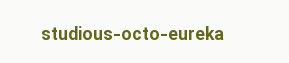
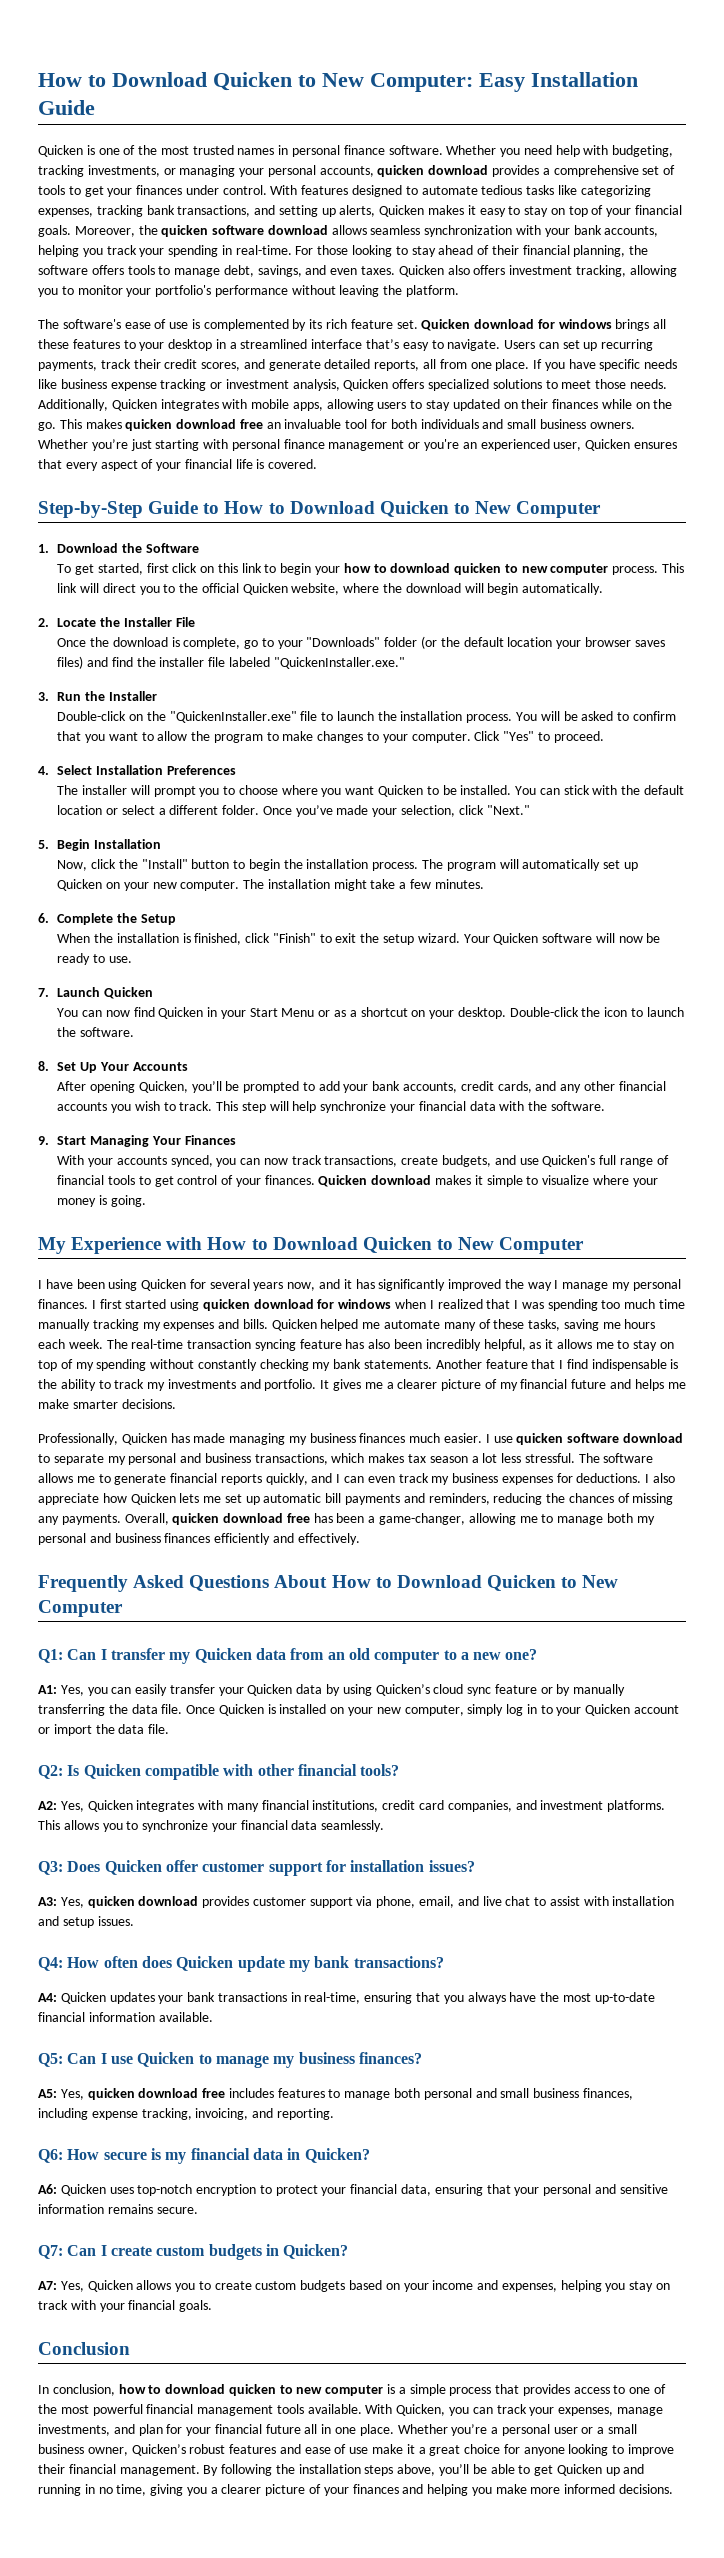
[41,26,224,40] studious-octo-eureka -> [38,72,638,92] [38,100,95,115] [38,145,674,157] [38,165,676,177] [38,185,651,197] [38,205,683,217] [38,225,659,237] [38,245,649,257] [38,265,677,277] [38,285,460,297] [38,319,667,331] [38,339,654,351] [38,359,678,371] [38,379,667,391] [38,399,673,411] [38,419,635,431] [38,439,677,451] [38,459,318,471] [38,501,602,518] [38,543,199,553] [57,563,685,575] [57,583,604,595] [38,617,195,627] [57,636,665,649] [57,656,405,669] [38,691,157,701] [57,711,676,723] [57,731,604,743] [38,765,236,775] [57,785,685,797] [57,805,530,817] [38,839,161,851] [57,859,638,871] [57,879,484,891] [38,913,176,925] [57,933,661,945] [57,953,132,965] [38,987,153,999] [57,1007,684,1019] [57,1027,134,1037] [38,1061,188,1073] [57,1081,666,1093] [57,1101,605,1113] [38,1135,236,1147] [57,1155,669,1167] [57,1175,658,1187] [57,1195,146,1207] [38,1237,585,1254] [38,1279,681,1291] [38,1299,686,1311] [38,1319,656,1331] [38,1339,675,1351] [38,1359,679,1371] [38,1379,686,1391] [38,1399,176,1409] [38,1433,683,1445] [38,1453,654,1465] [38,1473,676,1485] [38,1493,674,1505] [38,1513,655,1525] [38,1533,360,1545] [38,1575,619,1592] [38,1600,123,1617] [38,1648,538,1664] [38,1684,626,1696] [38,1704,680,1716] [38,1724,170,1736] [38,1764,400,1780] [38,1800,666,1812] [38,1820,385,1832] [38,1860,475,1876] [38,1896,675,1908] [38,1916,134,1928] [38,1956,444,1972] [38,1992,655,2004] [38,2012,213,2022] [38,2052,422,2068] [38,2088,633,2100] [38,2108,334,2120] [38,2148,370,2164] [38,2184,668,2196] [38,2204,198,2214] [38,2244,349,2260] [38,2280,671,2292] [38,2300,213,2312] [38,2342,130,2355] [38,2384,667,2396] [38,2404,663,2416] [38,2424,638,2436] [38,2444,675,2456] [38,2464,645,2476] [38,2484,674,2496] How to Download Quicken to New Computer: Easy Installation Guide // Quicken is one of the most trusted names in personal finance software. Whether you need help with budgeting, tracking investments, or managing your personal accounts, quicken download provides a comprehensive set of tools to get your finances under control. With features designed to automate tedious tasks like categorizing expenses, tracking bank transactions, and setting up alerts, Quicken makes it easy to stay on top of your financial goals. Moreover, the quicken software download allows seamless synchronization with your bank accounts, helping you track your spending in real-time. For those looking to stay ahead of their financial planning, the software offers tools to manage debt, savings, and even taxes. Quicken also offers investment tracking, allowing you to monitor your portfolio's performance without leaving the platform. // The software's ease of use is complemented by its rich feature set. Quicken download for windows brings all these features to your desktop in a streamlined interface that’s easy to navigate. Users can set up recurring payments, track their credit scores, and generate detailed reports, all from one place. If you have specific needs like business expense tracking or investment analysis, Quicken offers specialized solutions to meet those needs. Additionally, Quicken integrates with mobile apps, allowing users to stay updated on their finances while on the go. This makes quicken download free an invaluable tool for both individuals and small business owners. Whether you’re just starting with personal finance management or you're an experienced user, Quicken ensures that every aspect of your financial life is covered. // Step-by-Step Guide to How to Download Quicken to New Computer // 1. Download the Software // To get started, first click on this link to begin your how to download quicken to new computer process. This link will direct you to the official Quicken website, where the download will begin automatically. // 2. Locate the Installer File // Once the download is complete, go to your "Downloads" folder (or the default location your browser saves files) and find the installer file labeled "QuickenInstaller.exe." // 3. Run the Installer // Double-click on the "QuickenInstaller.exe" file to launch the installation process. You will be asked to confirm that you want to allow the program to make changes to your computer. Click "Yes" to proceed. // 4. Select Installation Preferences // The installer will prompt you to choose where you want Quicken to be installed. You can stick with the default location or select a different folder. Once you’ve made your selection, click "Next." // 5. Begin Installation // Now, click the "Install" button to begin the installation process. The program will automatically set up Quicken on your new computer. The installation might take a few minutes. // 6. Complete the Setup // When the installation is finished, click "Finish" to exit the setup wizard. Your Quicken software will now be ready to use. // 7. Launch Quicken // You can now find Quicken in your Start Menu or as a shortcut on your desktop. Double-click the icon to launch the software. // 8. Set Up Your Accounts // After opening Quicken, you’ll be prompted to add your bank accounts, credit cards, and any other financial accounts you wish to track. This step will help synchronize your financial data with the software. // 9. Start Managing Your Finances // With your accounts synced, you can now track transactions, create budgets, and use Quicken's full range of financial tools to get control of your finances. Quicken download makes it simple to visualize where your money is going. // My Experience with How to Download Quicken to New Computer // I have been using Quicken for several years now, and it has significantly improved the way I manage my personal finances. I first started using quicken download for windows when I realized that I was spending too much time manually tracking my expenses and bills. Quicken helped me automate many of these tasks, saving me hours each week. The real-time transaction syncing feature has also been incredibly helpful, as it allows me to stay on top of my spending without constantly checking my bank statements. Another feature that I find indispensable is the ability to track my investments and portfolio. It gives me a clearer picture of my financial future and helps me make smarter decisions. // Professionally, Quicken has made managing my business finances much easier. I use quicken software download to separate my personal and business transactions, which makes tax season a lot less stressful. The software allows me to generate financial reports quickly, and I can even track my business expenses for deductions. I also appreciate how Quicken lets me set up automatic bill payments and reminders, reducing the chances of missing any payments. Overall, quicken download free has been a game-changer, allowing me to manage both my personal and business finances efficiently and effectively. // Frequently Asked Questions About How to Download Quicken to New Computer // Q1: Can I transfer my Quicken data from an old computer to a new one? // A1: Yes, you can easily transfer your Quicken data by using Quicken’s cloud sync feature or by manually transferring the data file. Once Quicken is installed on your new computer, simply log in to your Quicken account or import the data file. // Q2: Is Quicken compatible with other financial tools? // A2: Yes, Quicken integrates with many financial institutions, credit card companies, and investment platforms. This allows you to synchronize your financial data seamlessly. // Q3: Does Quicken offer customer support for installation issues? // A3: Yes, quicken download provides customer support via phone, email, and live chat to assist with installation and setup issues. // Q4: How often does Quicken update my bank transactions? // A4: Quicken updates your bank transactions in real-time, ensuring that you always have the most up-to-date financial information available. // Q5: Can I use Quicken to manage my business finances? // A5: Yes, quicken download free includes features to manage both personal and small business finances, including expense tracking, invoicing, and reporting. // Q6: How secure is my financial data in Quicken? // A6: Quicken uses top-notch encryption to protect your financial data, ensuring that your personal and sensitive information remains secure. // Q7: Can I create custom budgets in Quicken? // A7: Yes, Quicken allows you to create custom budgets based on your income and expenses, helping you stay on track with your financial goals. // Conclusion // In conclusion, how to download quicken to new computer is a simple process that provides access to one of the most powerful financial management tools available. With Quicken, you can track your expenses, manage investments, and plan for your financial future all in one place. Whether you’re a personal user or a small business owner, Quicken’s robust features and ease of use make it a great choice for anyone looking to improve their financial management. By following the installation steps above, you’ll be able to get Quicken up and running in no time, giving you a clearer picture of your finances and helping you make more informed decisions.

